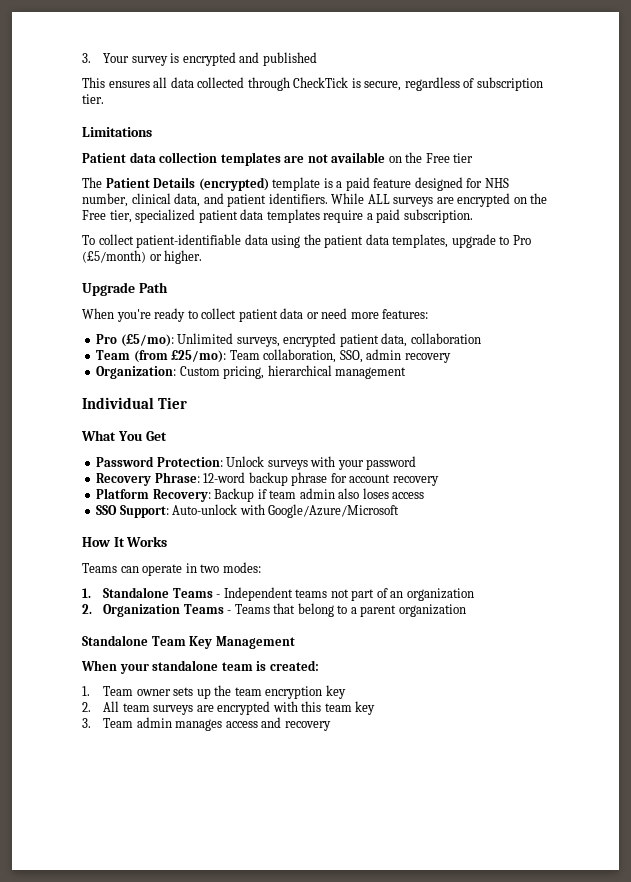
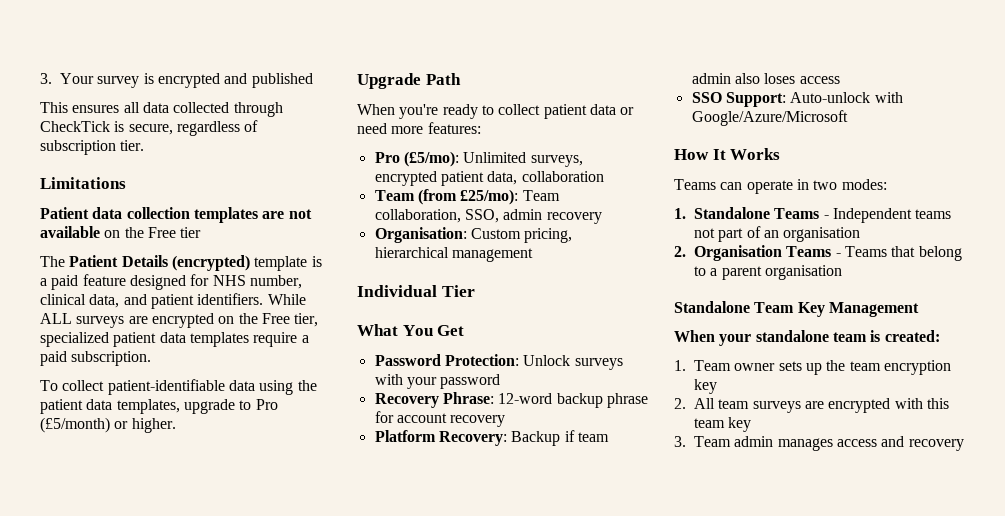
[96,366,177,379] Organization: -> [374,227,467,243] Organisation:
[406,588,474,601] [82,604,181,617] organization // 2. Organization -> [783,227,861,242] [674,245,782,261] organisation // 2. Organisation
[398,604,466,617] organization -> [764,265,842,280] organisation

